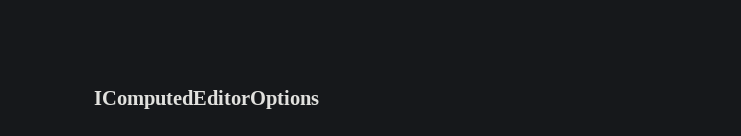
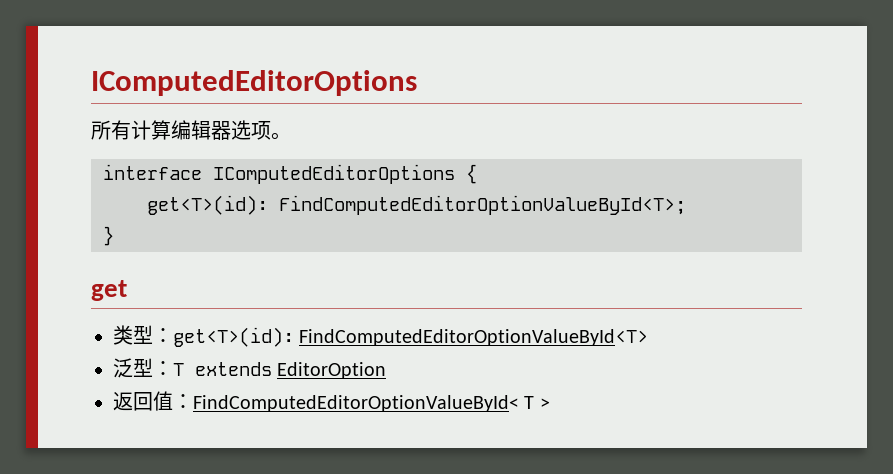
[94,90,319,109] IComputedEditorOptions -> [91,70,417,96] [91,120,291,140] [103,164,477,184] [147,195,686,215] [103,226,114,246] [91,280,127,301] [113,325,649,347] [113,358,387,379] [113,391,550,412] IComputedEditorOptions // 所有计算编辑器选项。 // interface IComputedEditorOptions { // get<T>(id): FindComputedEditorOptionValueById<T>; // } // get // 类型：get<T>(id): FindComputedEditorOptionValueById<T> // 泛型：T extends EditorOption // 返回值：FindComputedEditorOptionValueById< T >

